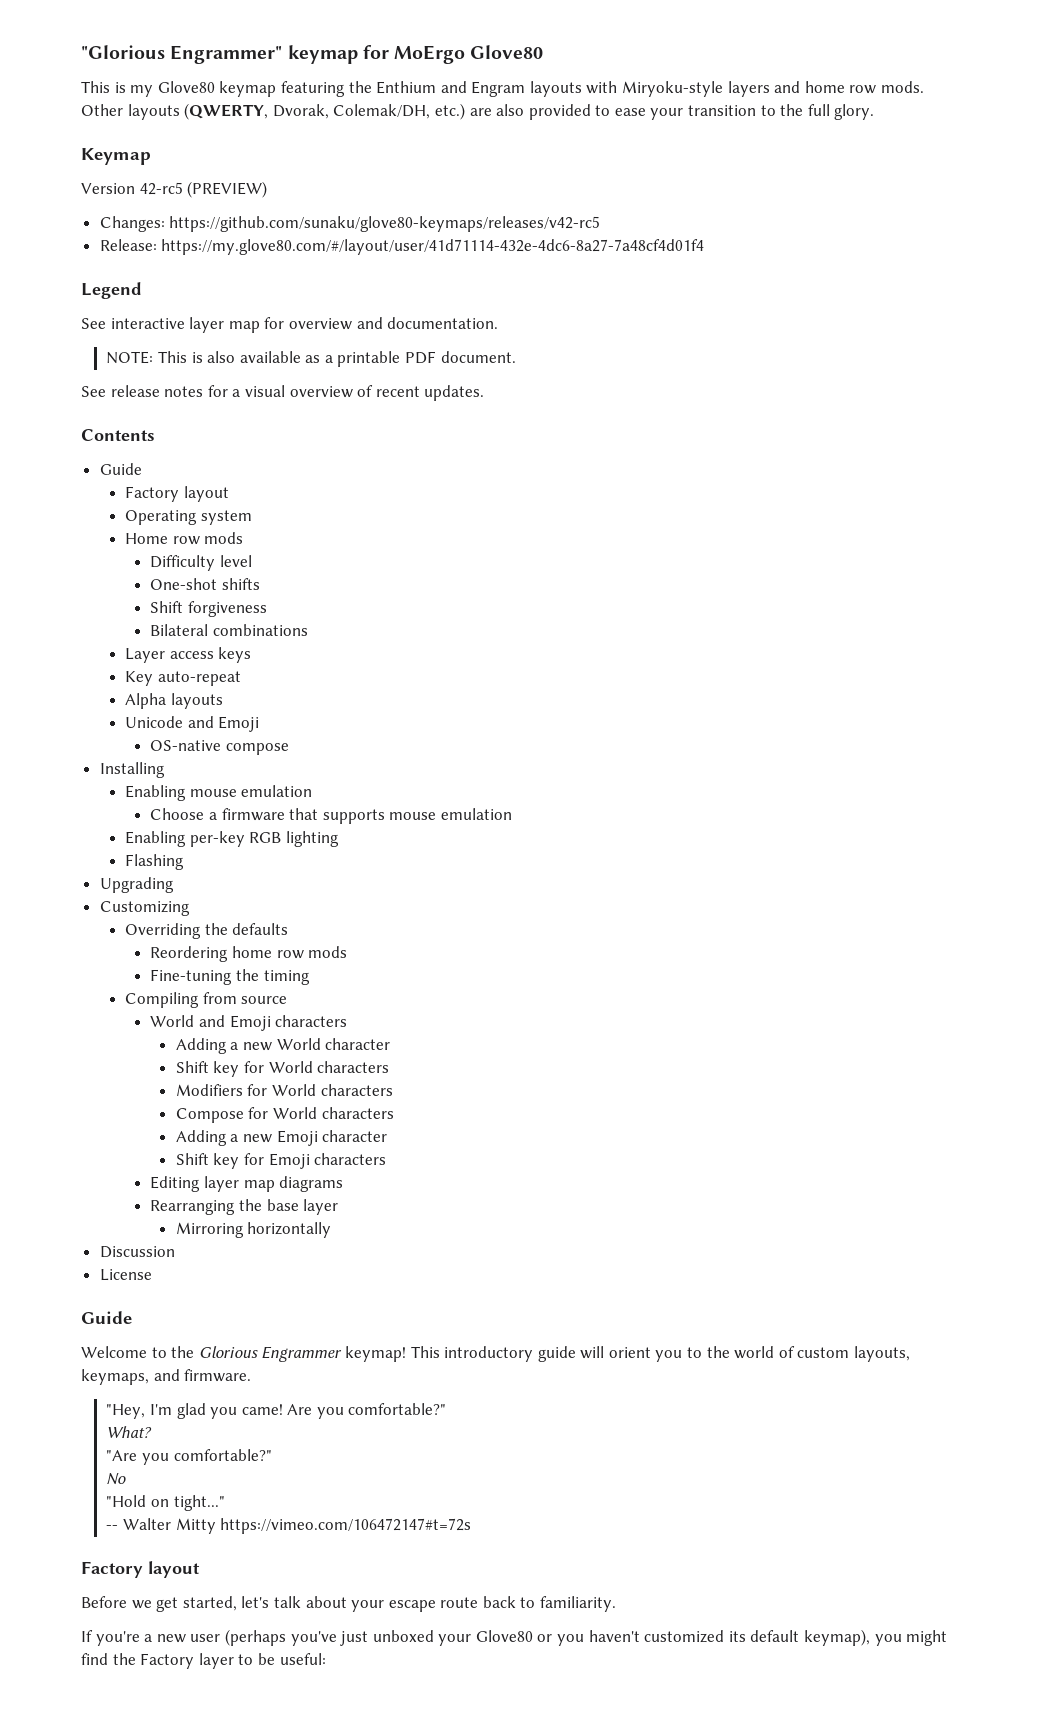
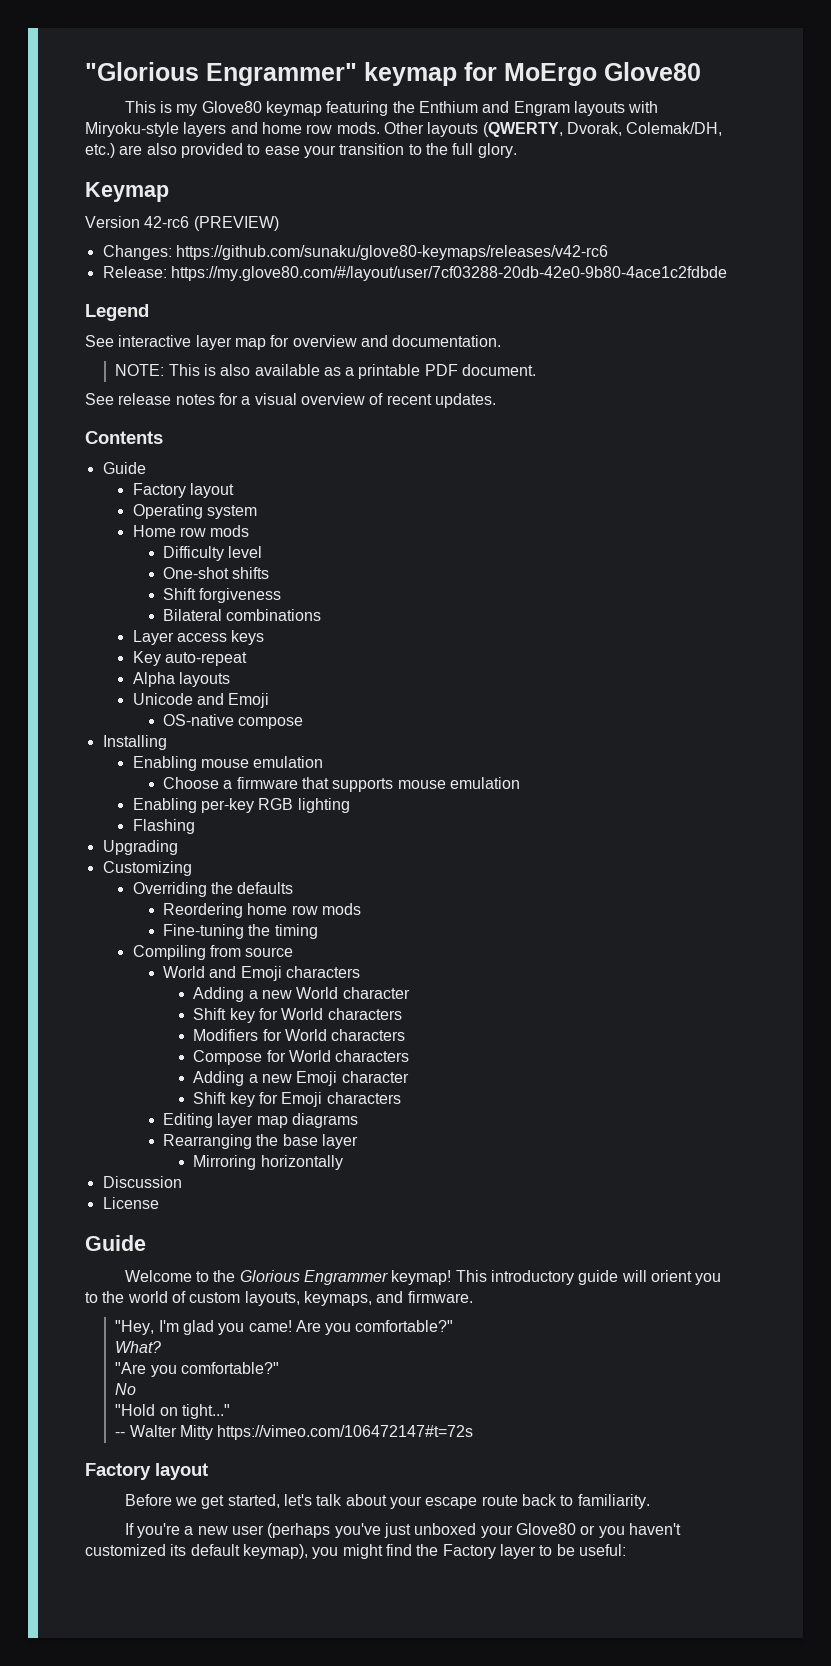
[139,182,183,195] 42-rc5 -> [144,216,190,228] 42-rc6
[169,216,601,232] https://github.com/sunaku/glove80-keymaps/releases/v42-rc5 -> [175,245,608,260] https://github.com/sunaku/glove80-keymaps/releases/v42-rc6
[161,239,705,255] https://my.glove80.com/#/layout/user/41d71114-432e-4dc6-8a27-7a48cf4d01f4 -> [170,266,727,281] https://my.glove80.com/#/layout/user/7cf03288-20db-42e0-9b80-4ace1c2fdbde

